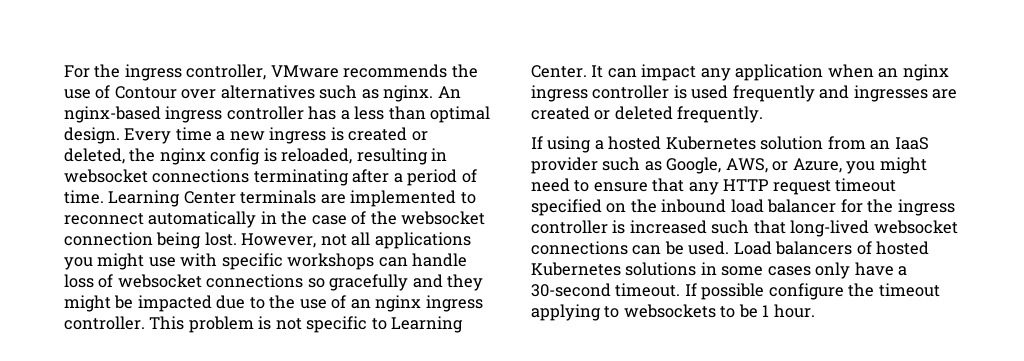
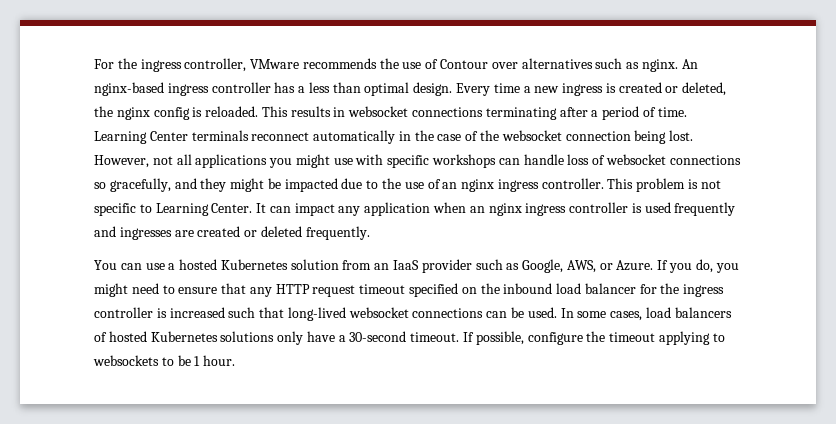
[281,148,428,165] reloaded, resulting -> [205,106,331,117] reloaded. This results
[320,190,476,207] are implemented to -> (249, 135) none
[329,274,409,291] gracefully -> [109,178,171,192] gracefully,
[531,136,592,153] If using -> [94,260,165,270] You can use
[792,158,842,173] Azure, -> [616,259,713,273] Azure. If you do,
[733,241,772,255] Load -> [560,307,671,321] In some cases, load
[700,262,811,276] in some cases -> (275, 336) none
[701,283,765,300] possible -> [475,331,524,345] possible,

